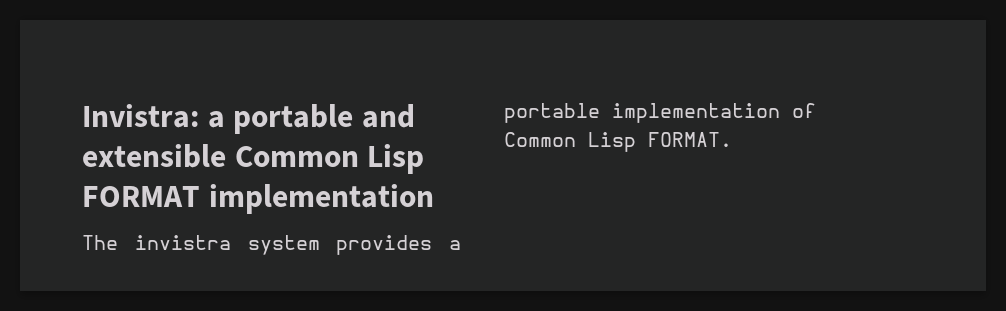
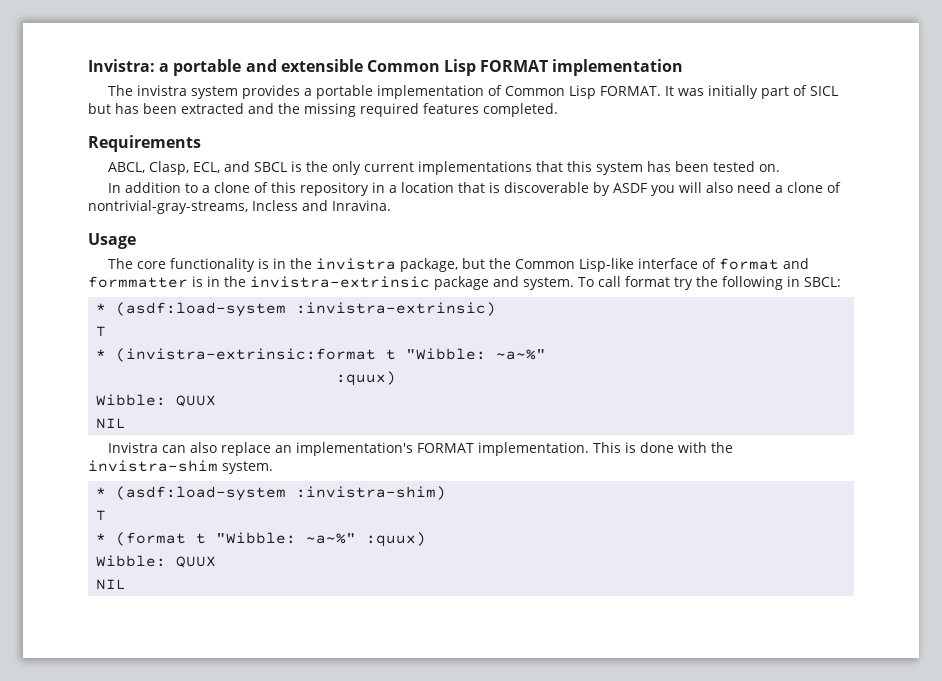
(732, 139) none -> [664,85,838,99] [88,103,558,117] [88,135,201,152] [107,161,780,175] [107,182,841,196] [88,200,391,214] [88,233,136,249] [107,258,809,272] [88,276,841,290] [96,302,497,317] [96,326,107,337] [96,348,547,362] [336,371,397,386] [96,394,217,407] [96,418,127,429] [107,442,733,456] [88,460,273,474] [96,486,447,501] [96,510,107,521] [96,532,427,547] [96,555,217,568] [96,579,127,590] It was initially part of SICL but has been extracted and the missing required features completed. // Requirements // ABCL, Clasp, ECL, and SBCL is the only current implementations that this system has been tested on. // In addition to a clone of this repository in a location that is discoverable by ASDF you will also need a clone of nontrivial-gray-streams, Incless and Inravina. // Usage // The core functionality is in the invistra package, but the Common Lisp-like interface of format and formmatter is in the invistra-extrinsic package and system. To call format try the following in SBCL: // * (asdf:load-system :invistra-extrinsic) // T // * (invistra-extrinsic:format t "Wibble: ~a~%" // :quux) // Wibble: QUUX // NIL // Invistra can also replace an implementation's FORMAT implementation. This is done with the invistra-shim system. // * (asdf:load-system :invistra-shim) // T // * (format t "Wibble: ~a~%" :quux) // Wibble: QUUX // NIL

